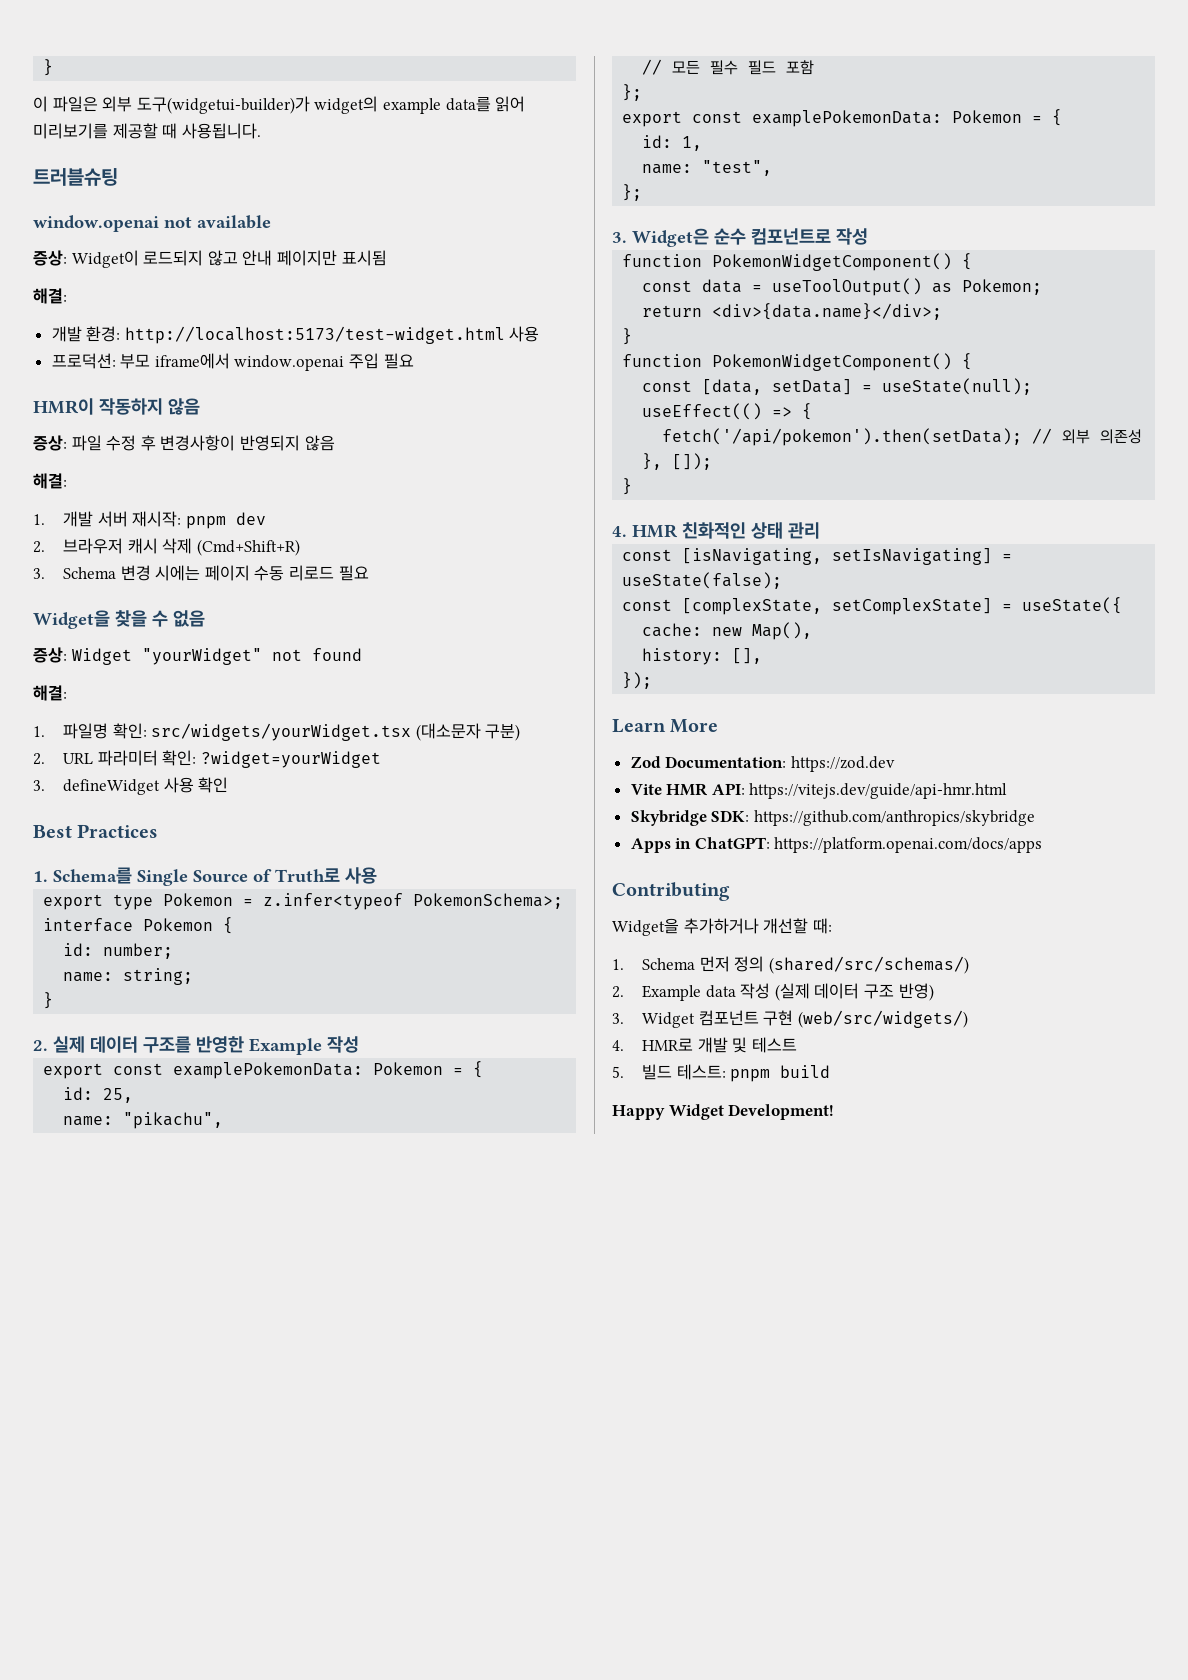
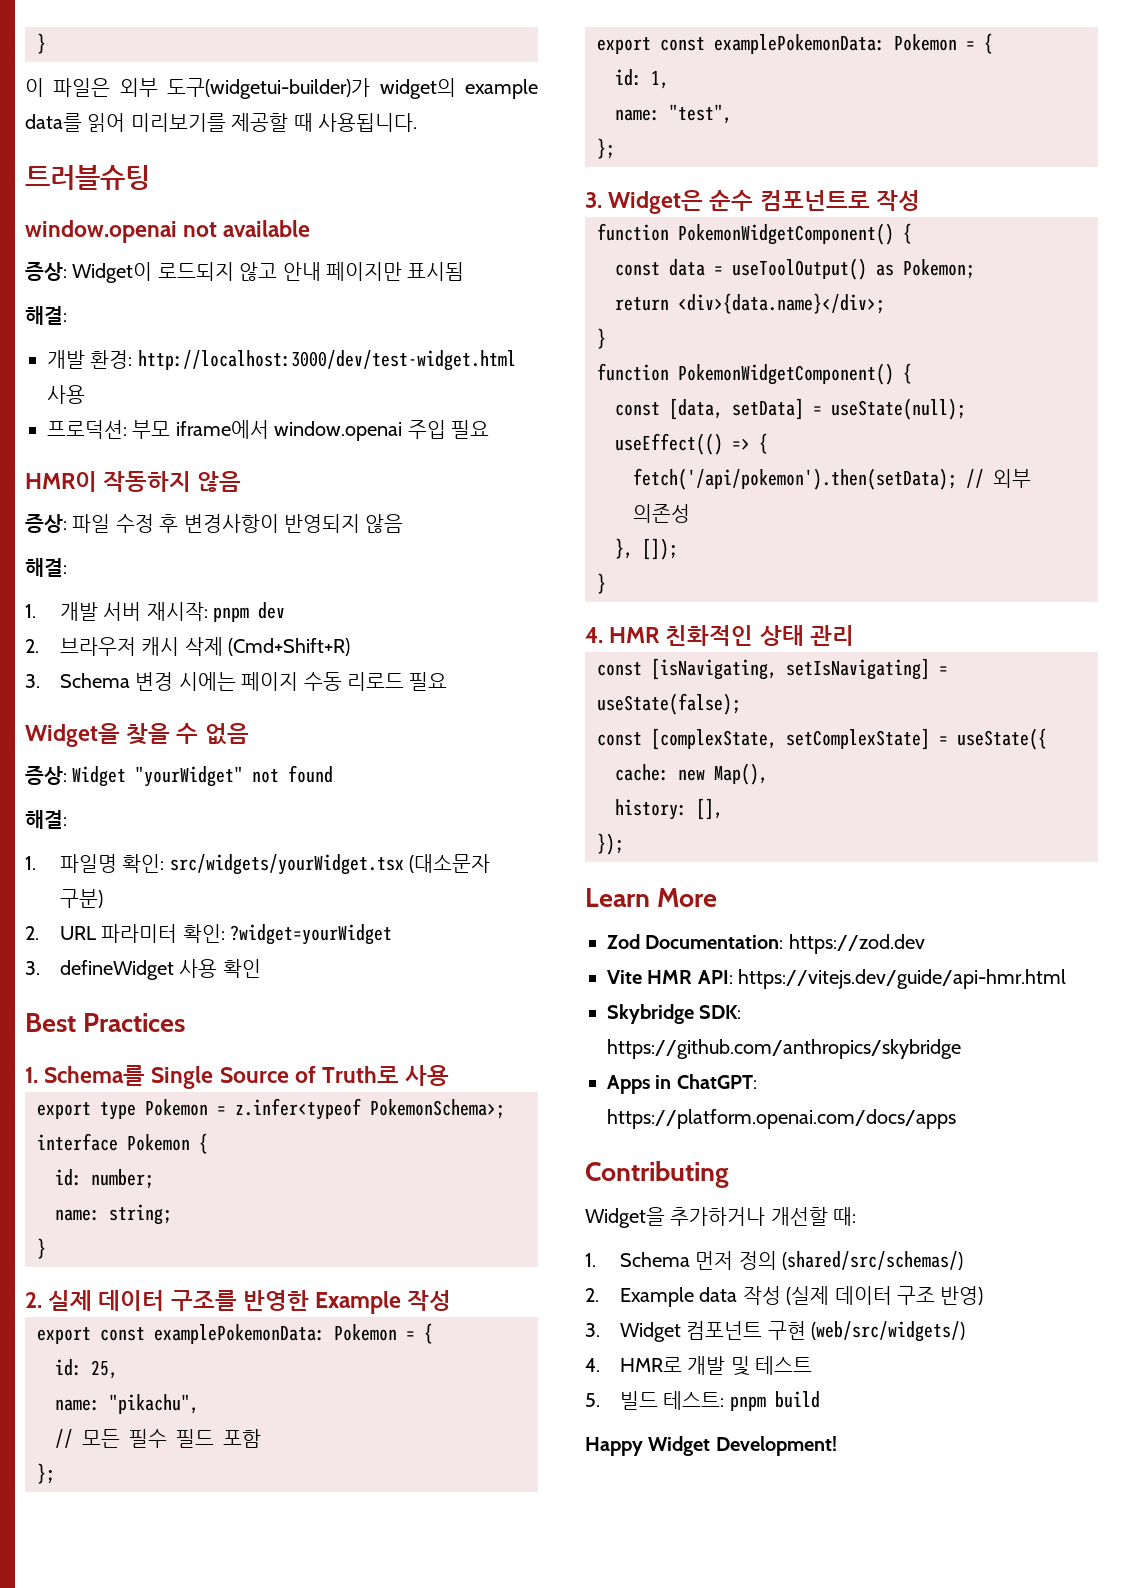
[124,326,505,344] http://localhost:5173/test-widget.html -> [137,350,516,371] http://localhost:3000/dev/test-widget.html

